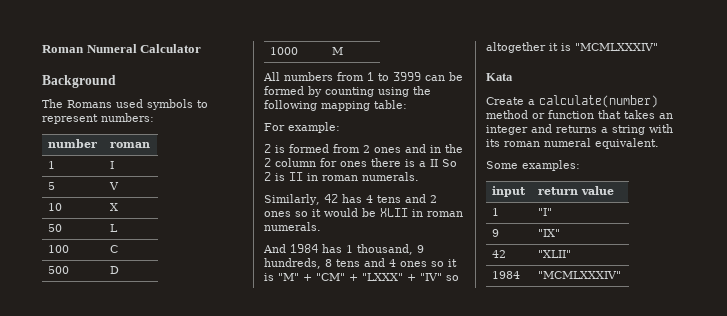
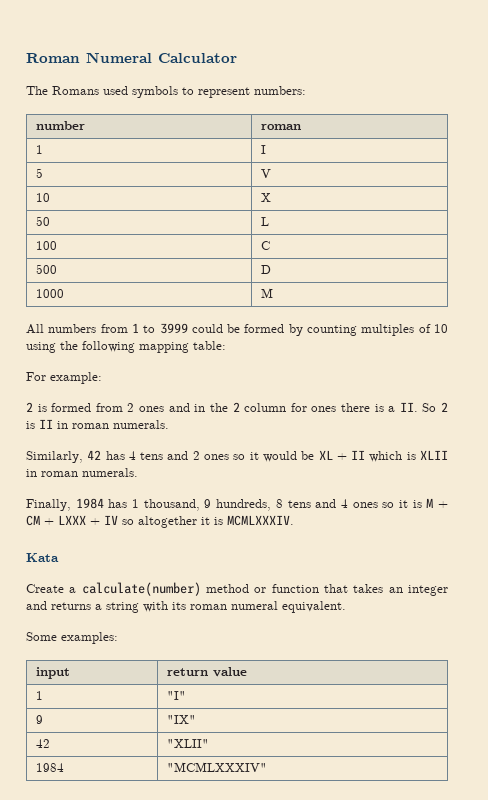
[42,75,116,88] // Background -> (237, 58) none
[425,75,445,81] can -> [191,324,223,333] could
(374, 92) none -> [361,324,449,336] multiples of 10
[430,159,438,167] II -> [399,402,418,412] II.
(376, 212) none -> [318,450,416,462] XL + II which is
[263,244,286,253] And -> [26,499,71,511] Finally,
[278,273,442,281] "M" + "CM" + "LXXX" + "IV" -> [426,498,448,508] [26,515,118,526] M + CM + LXXX + IV
[575,43,658,51] "MCMLXXXIV" -> [227,515,294,526] MCMLXXXIV.

